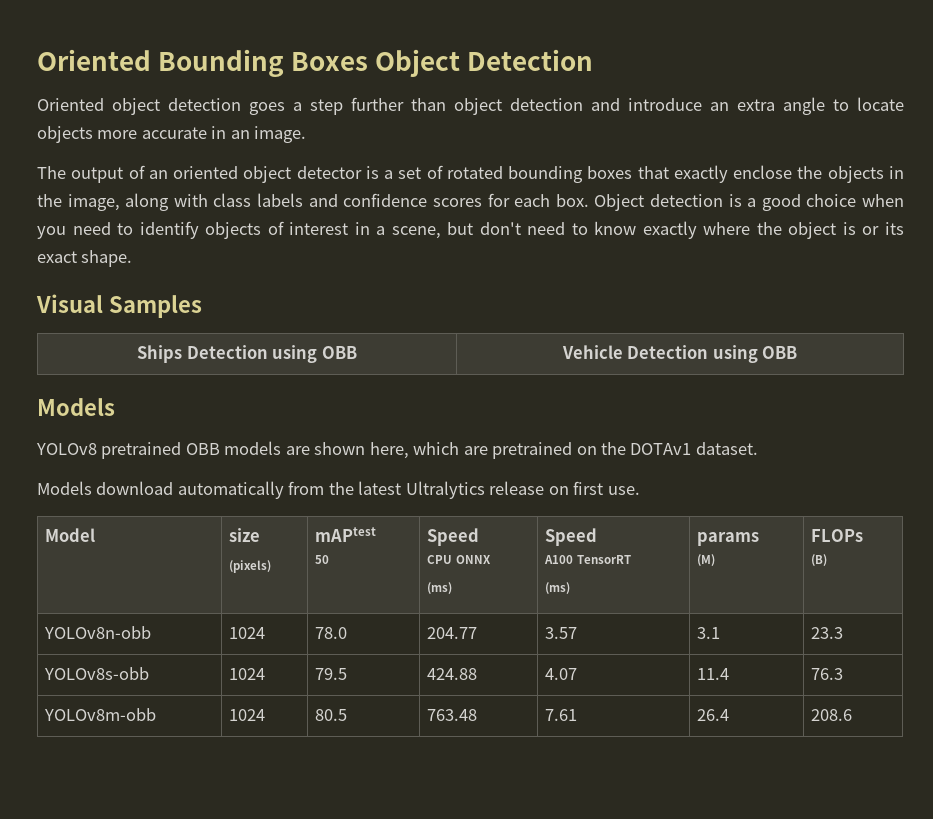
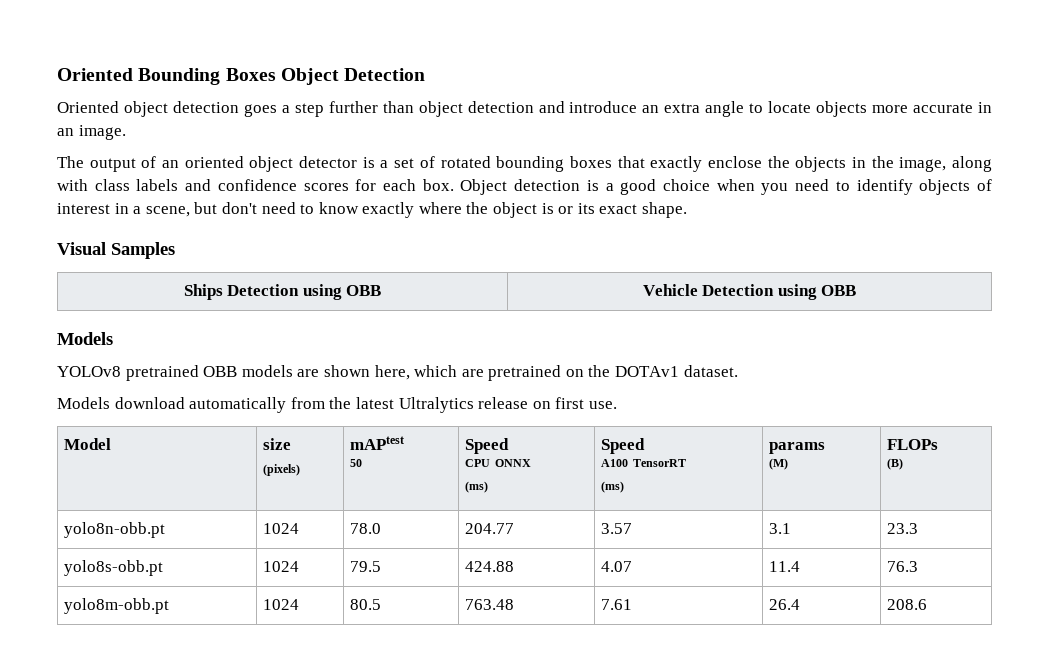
[43,626,151,639] YOLOv8n-obb -> [64,522,166,538] yolo8n-obb.pt
[43,667,149,680] YOLOv8s-obb -> [64,560,164,576] yolo8s-obb.pt
[43,708,156,721] YOLOv8m-obb -> [64,598,170,614] yolo8m-obb.pt

